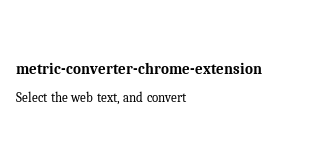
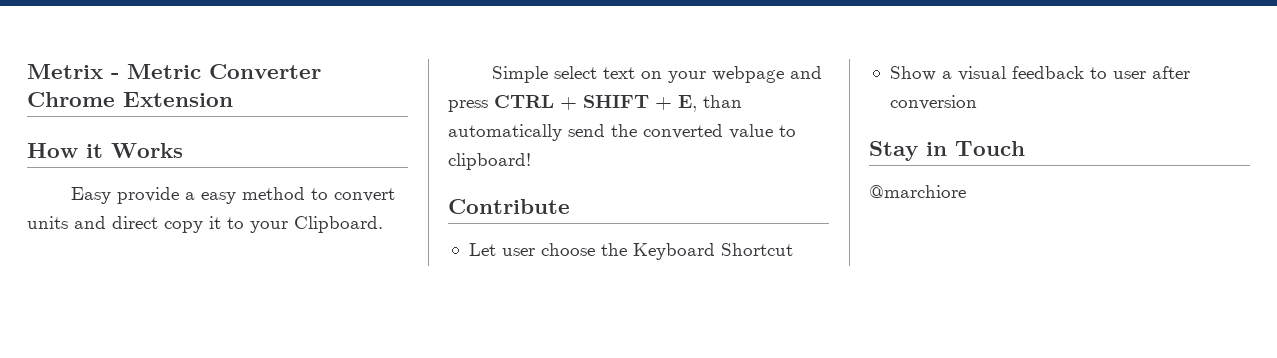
[16,62,262,74] [16,91,187,105] metric-converter-chrome-extension // Select the web text, and convert -> [27,64,321,79] [27,92,233,107] [27,143,183,158] [70,187,395,204] [27,216,383,233] [491,66,822,83] [448,95,742,112] [448,124,796,141] [448,153,531,170] [448,199,570,214] [468,243,793,260] [889,66,1190,81] [889,95,977,110] [869,141,1025,161] [869,185,966,198] Metrix - Metric Converter Chrome Extension // How it Works // Easy provide a easy method to convert units and direct copy it to your Clipboard. // Simple select text on your webpage and press CTRL + SHIFT + E, than automatically send the converted value to clipboard! // Contribute // Let user choose the Keyboard Shortcut // Show a visual feedback to user after conversion // Stay in Touch // @marchiore

